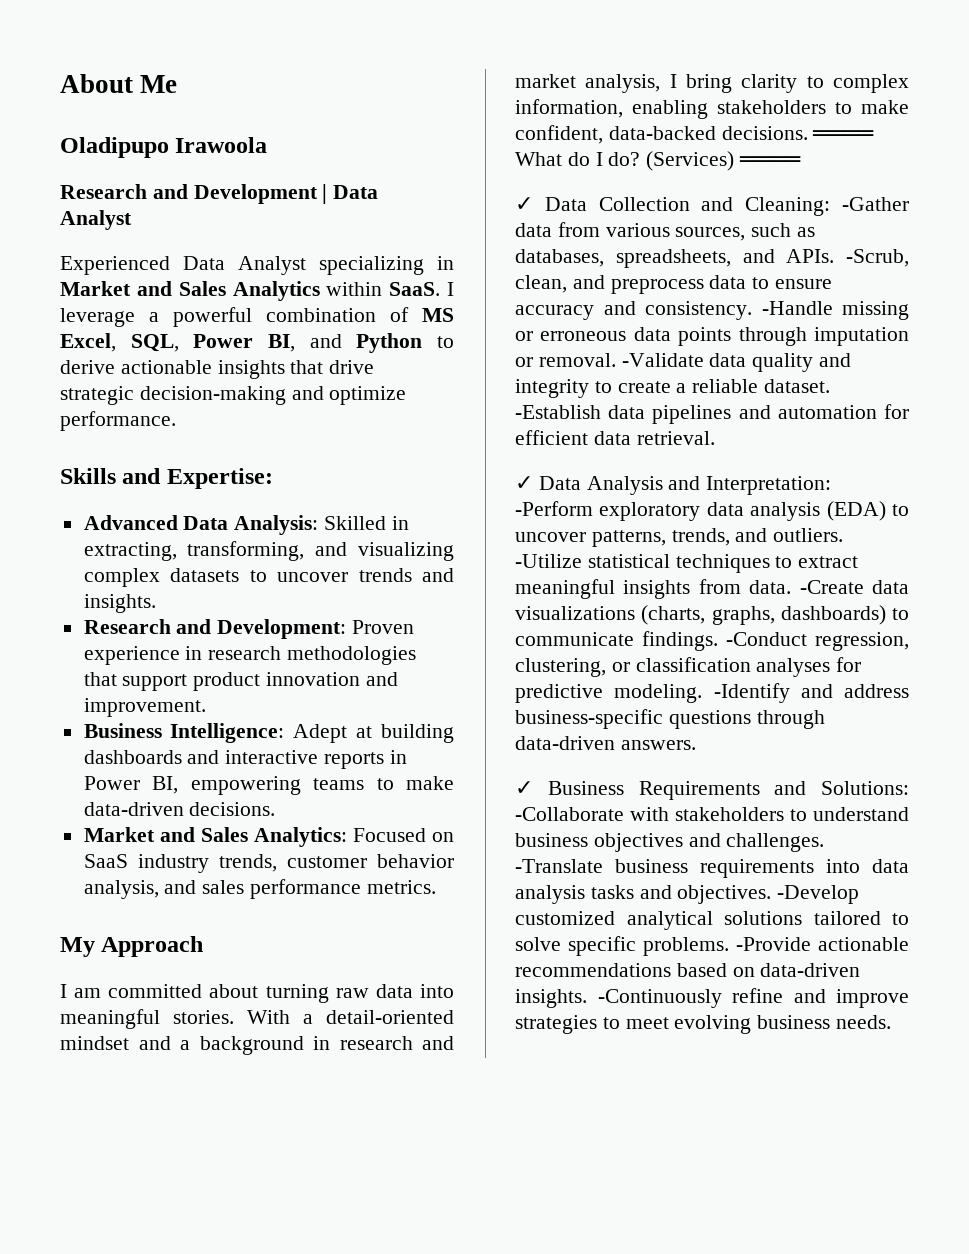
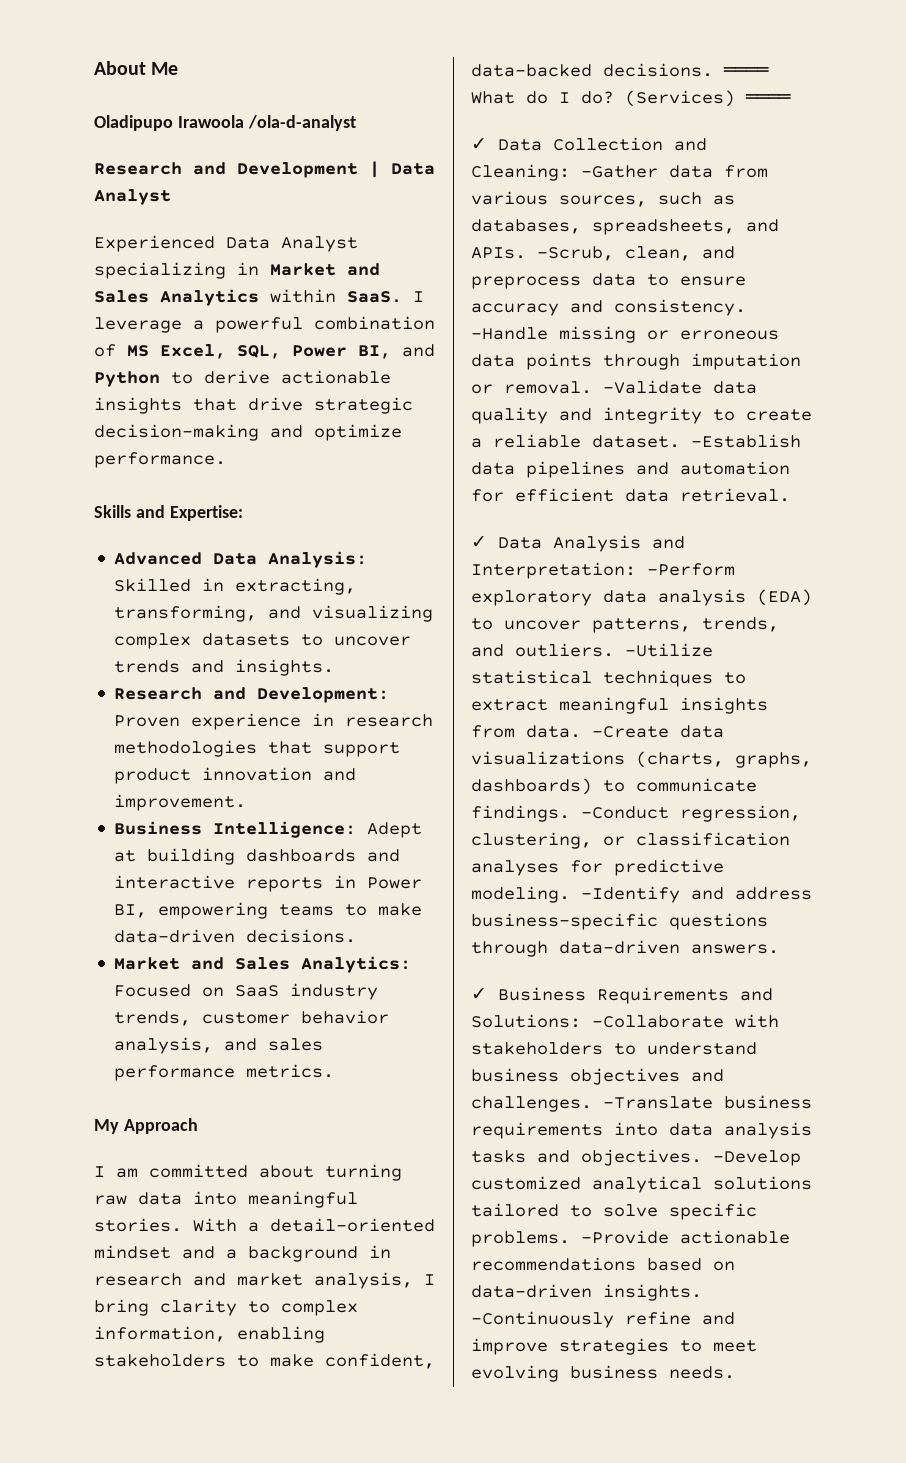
(268, 145) none -> [247,115,356,131] /ola-d-analyst

